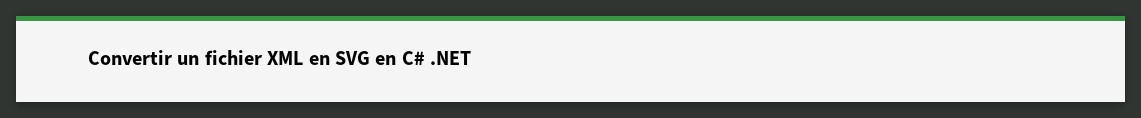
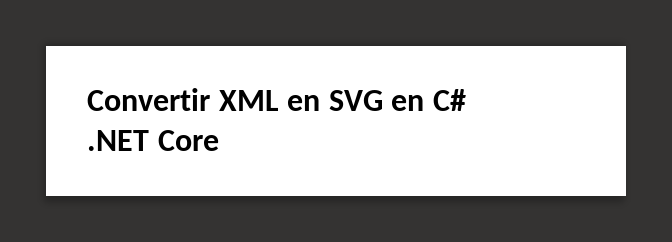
[177,50,262,65] un fichier -> (210, 99) none
(472, 58) none -> [157,130,219,151] Core

